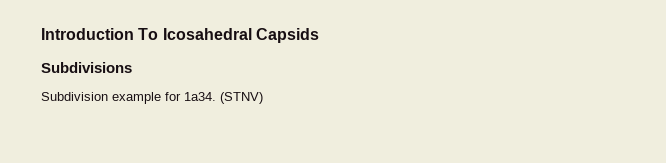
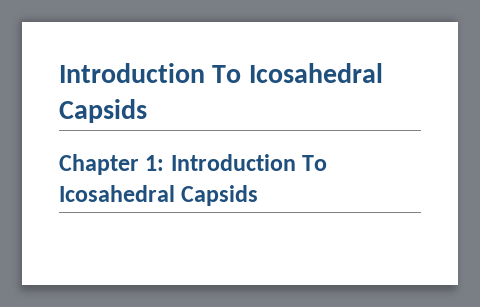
[41,62,132,73] [41,92,263,104] Subdivisions // Subdivision example for 1a34. (STNV) -> [59,154,328,175] [59,185,259,206] Chapter 1: Introduction To Icosahedral Capsids

